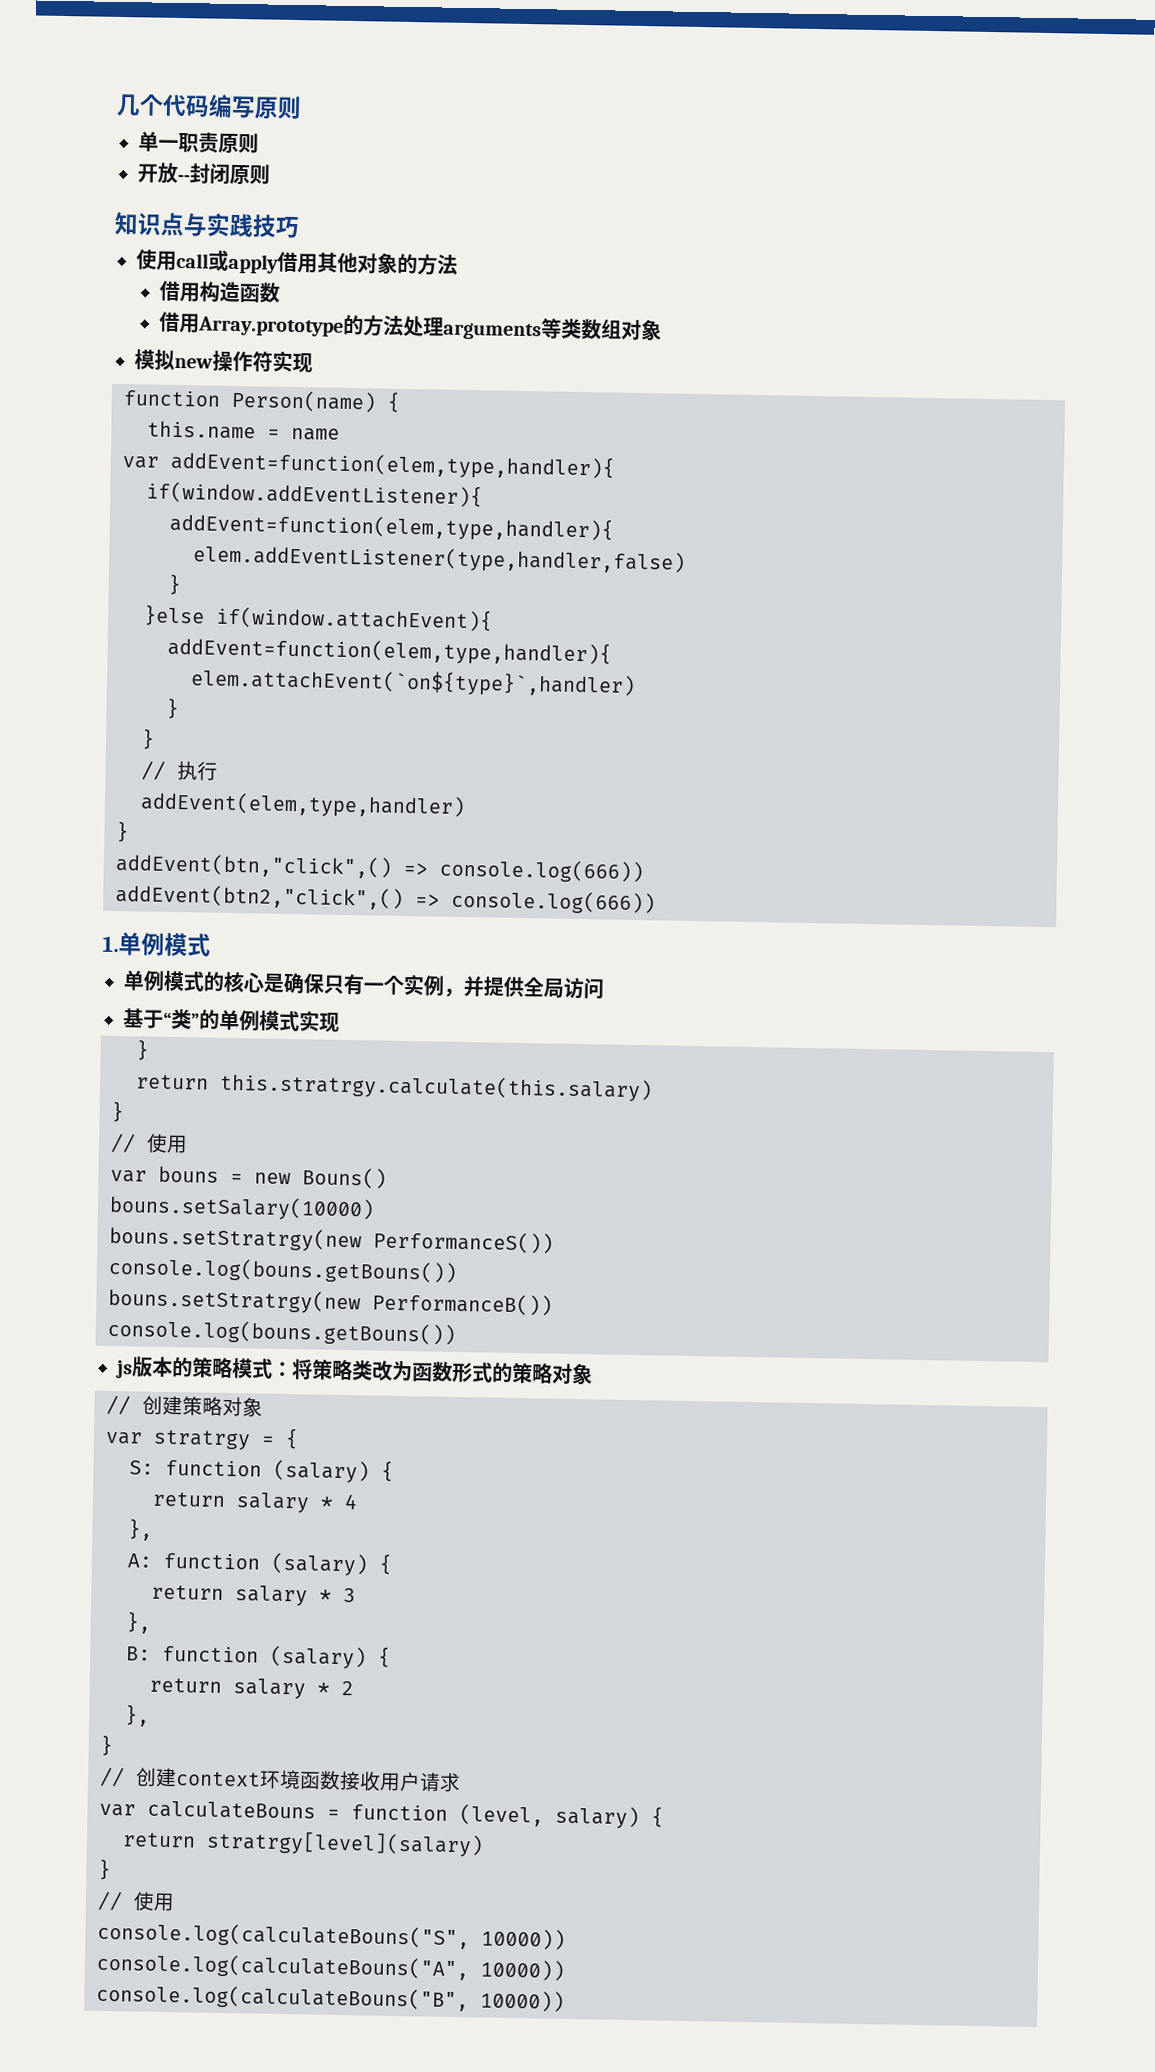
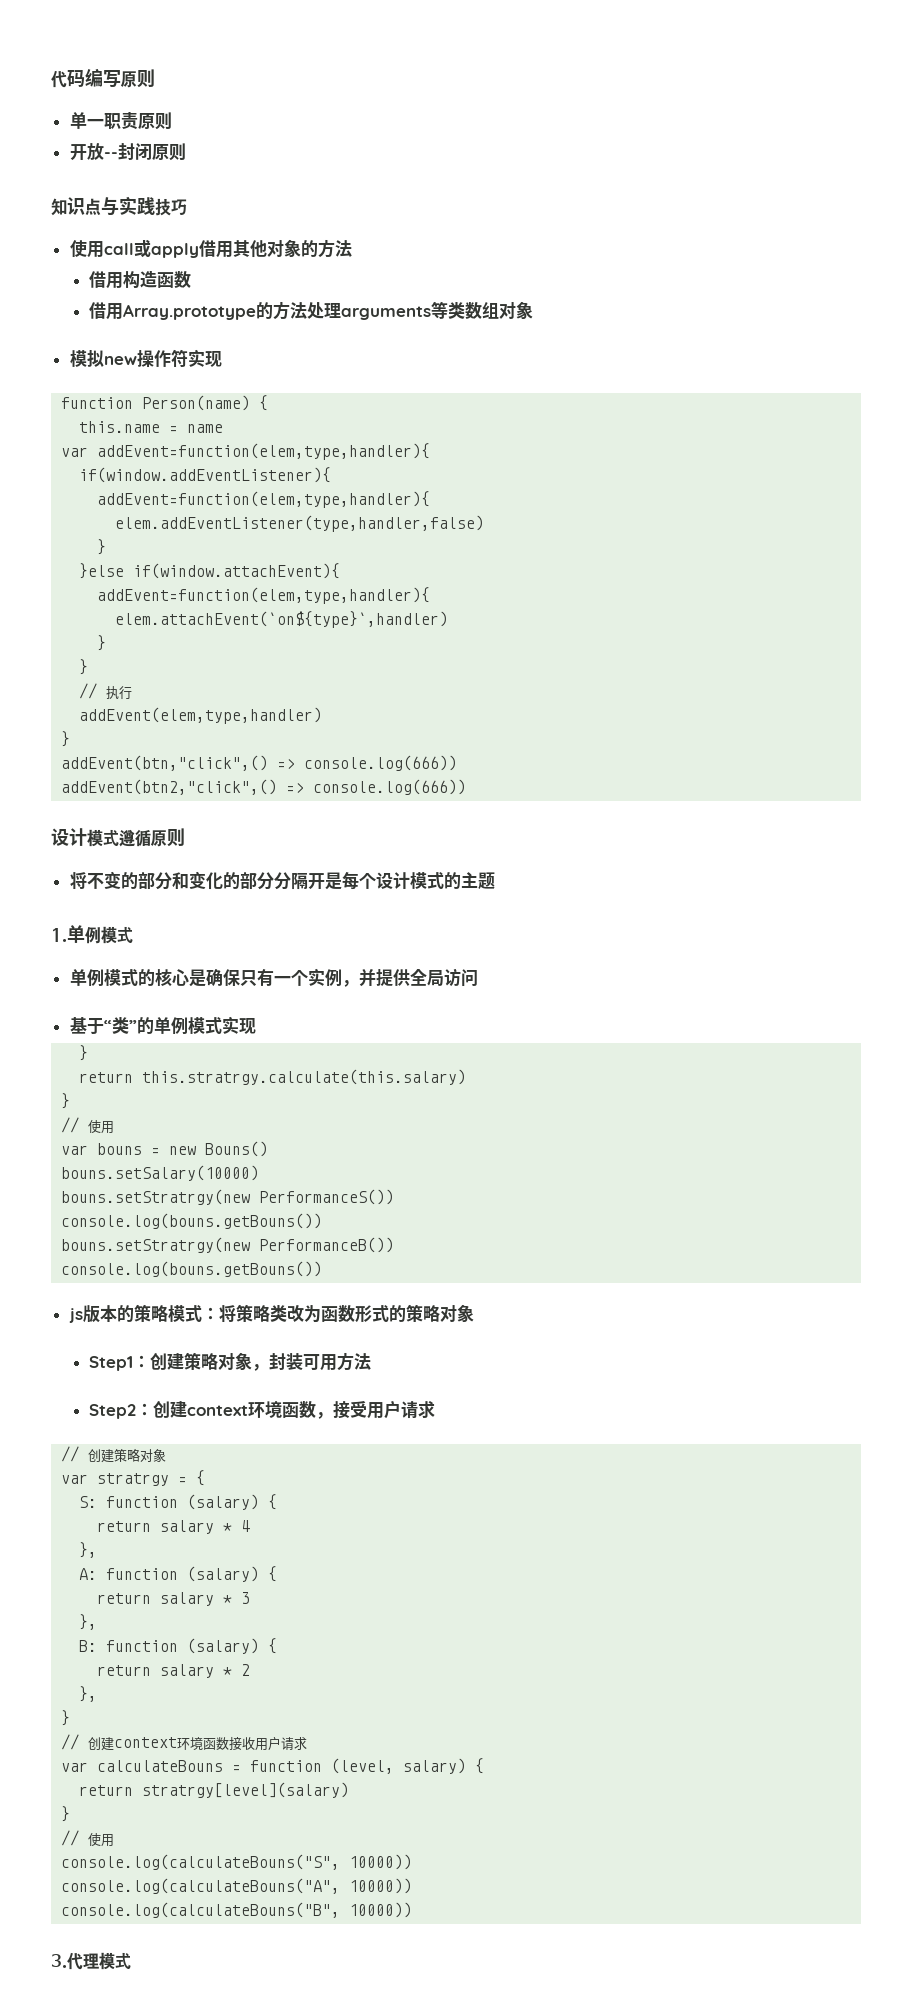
[116,93,164,117] 几个 -> (51, 79) none
(656, 902) none -> [51,828,185,847] [69,871,495,890] // 设计模式遵循原则 // 将不变的部分和变化的部分分隔开是每个设计模式的主题
(593, 1373) none -> [89,1352,372,1371] [89,1400,436,1419] // Step1：创建策略对象，封装可用方法 // Step2：创建context环境函数，接受用户请求
(565, 2001) none -> [51,1952,131,1970] // 3.代理模式

